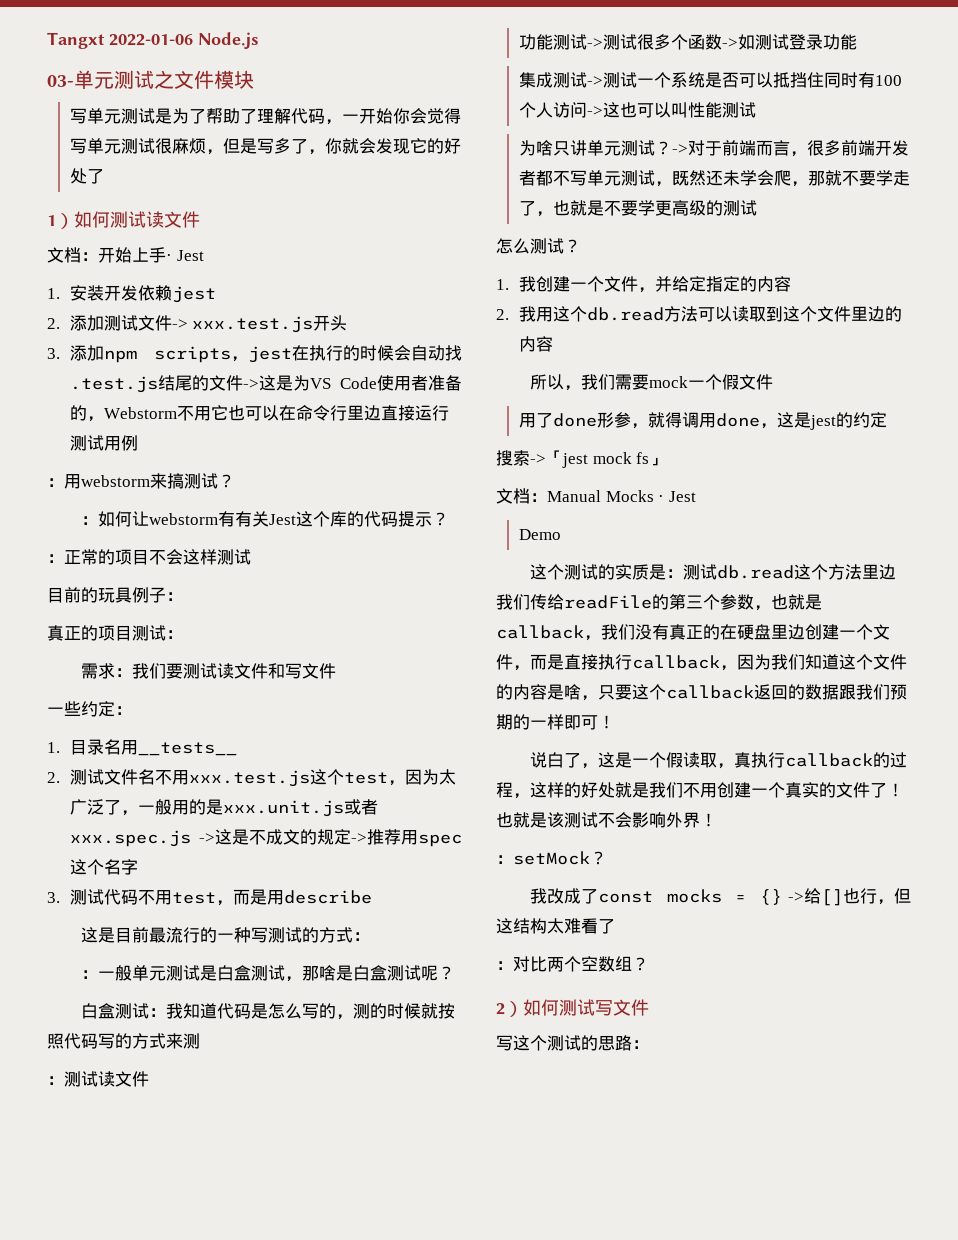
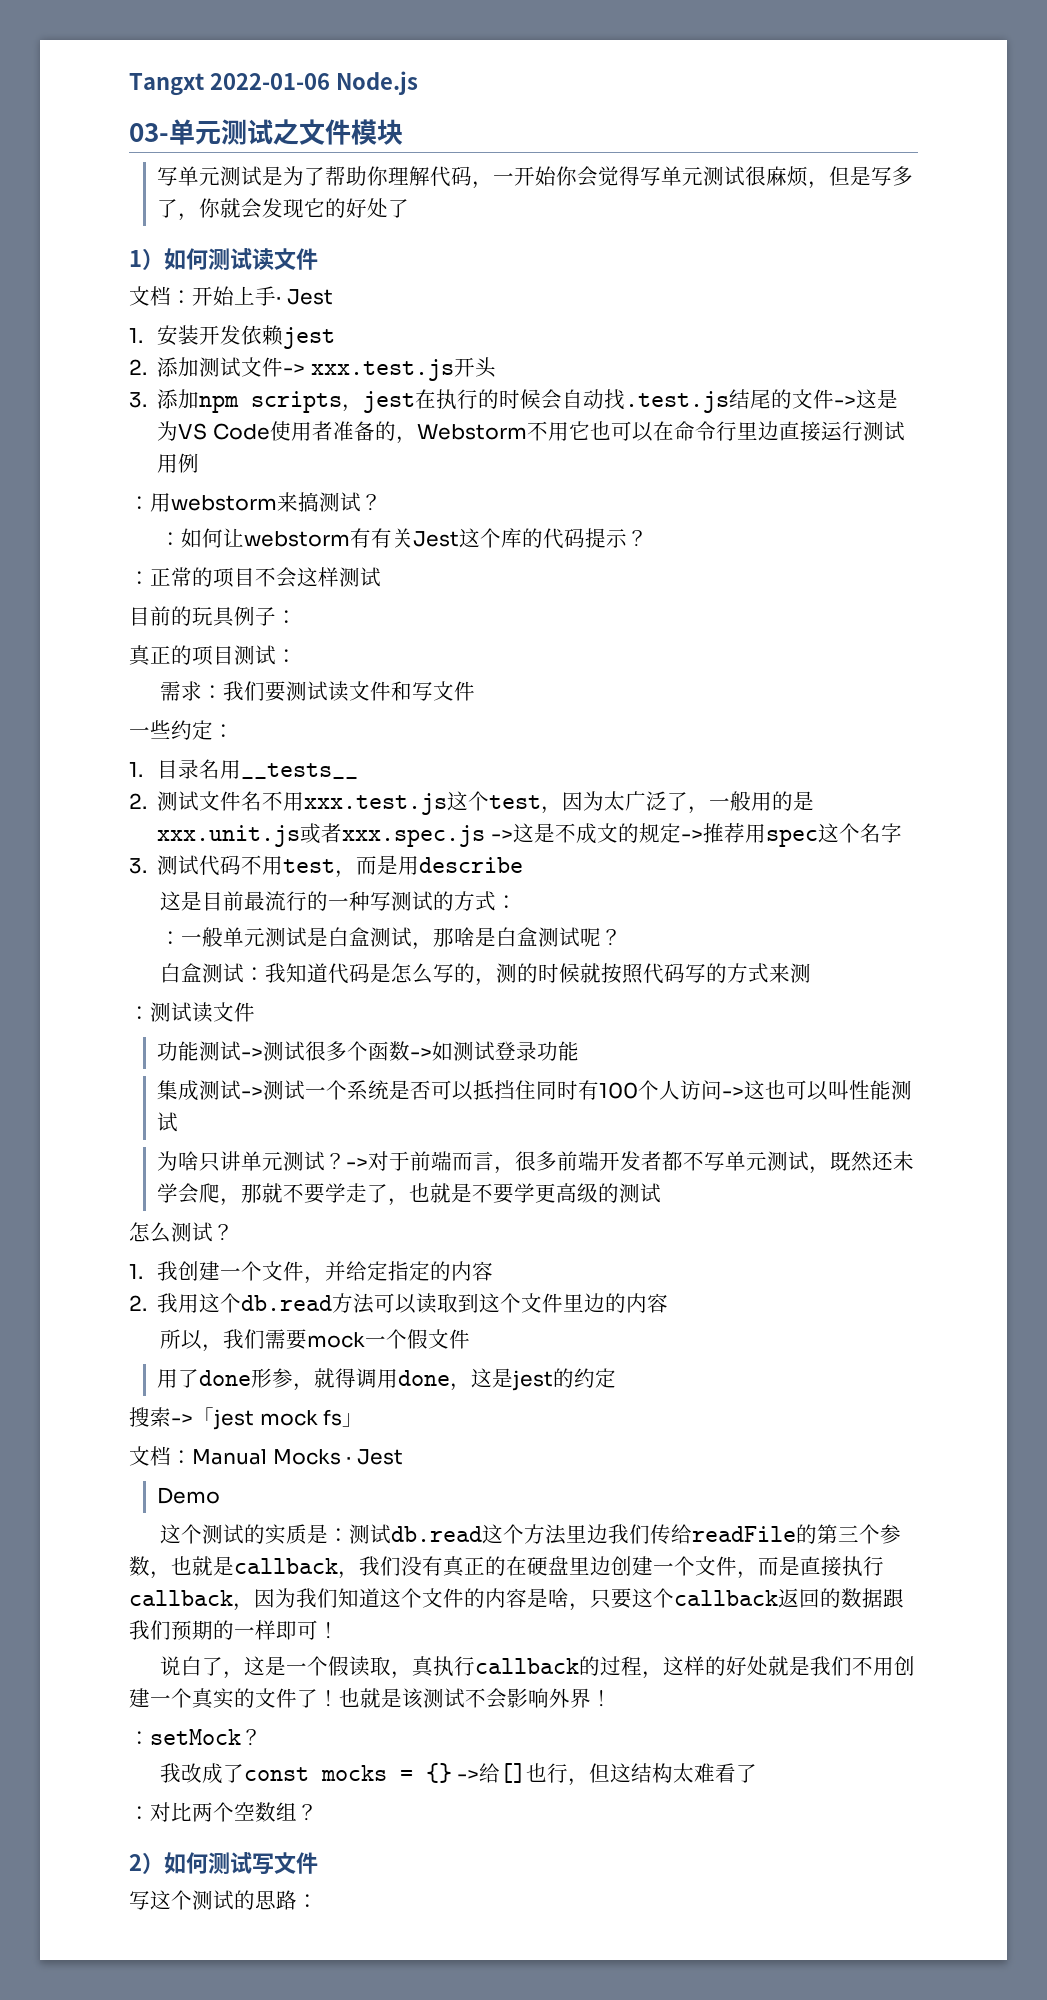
[239,109,257,124] 了 -> [366,166,388,186] 你

